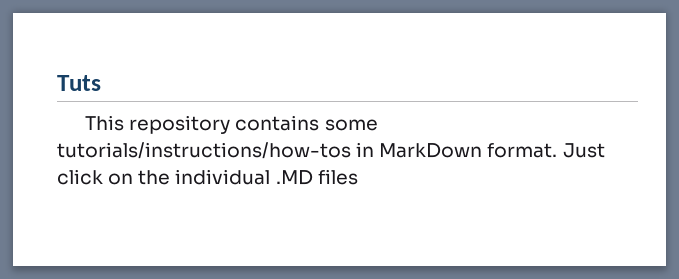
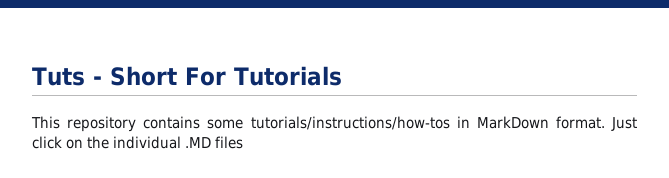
(101, 83) none -> [92,66,342,86] - Short For Tutorials

